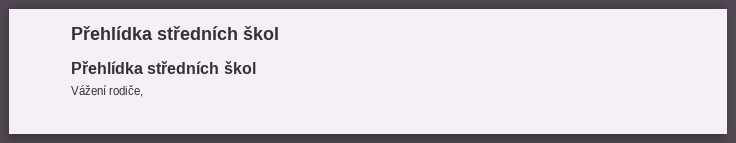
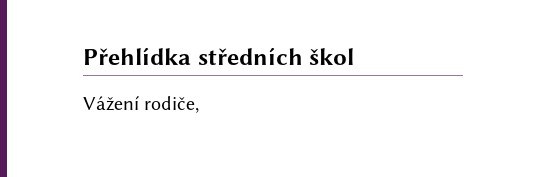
[71,26,279,40] [71,61,256,74] Přehlídka středních škol // Přehlídka středních škol -> [83,47,355,65] Přehlídka středních škol

